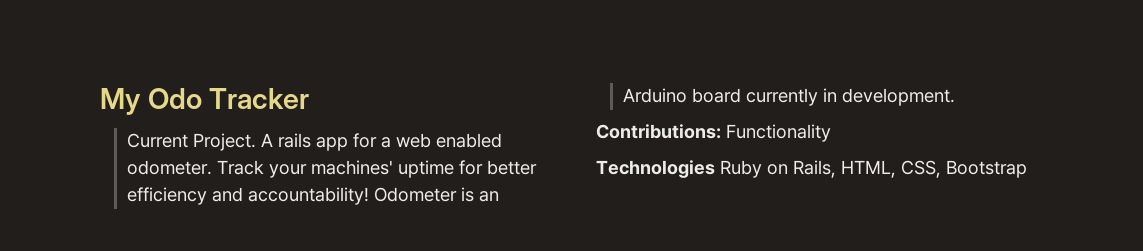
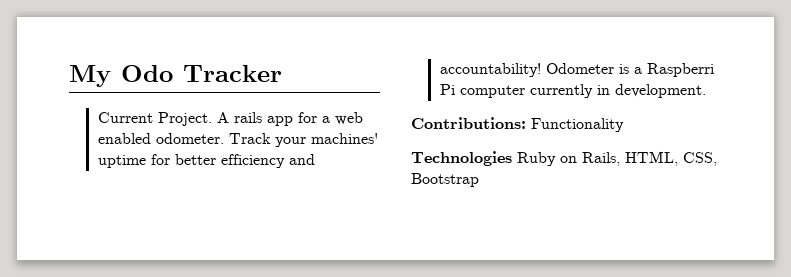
[478,191,499,202] [622,88,741,103] an Arduino board -> [633,63,714,77] [439,84,525,98] a Raspberri Pi computer

